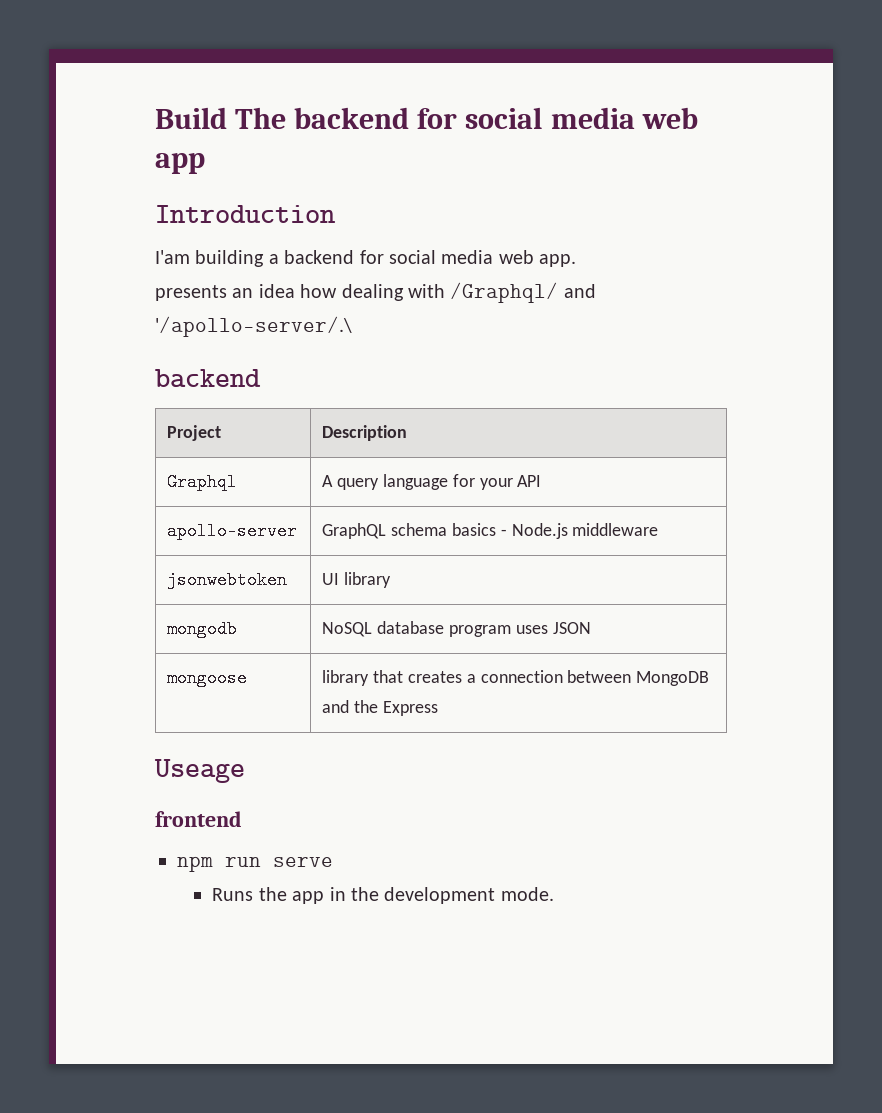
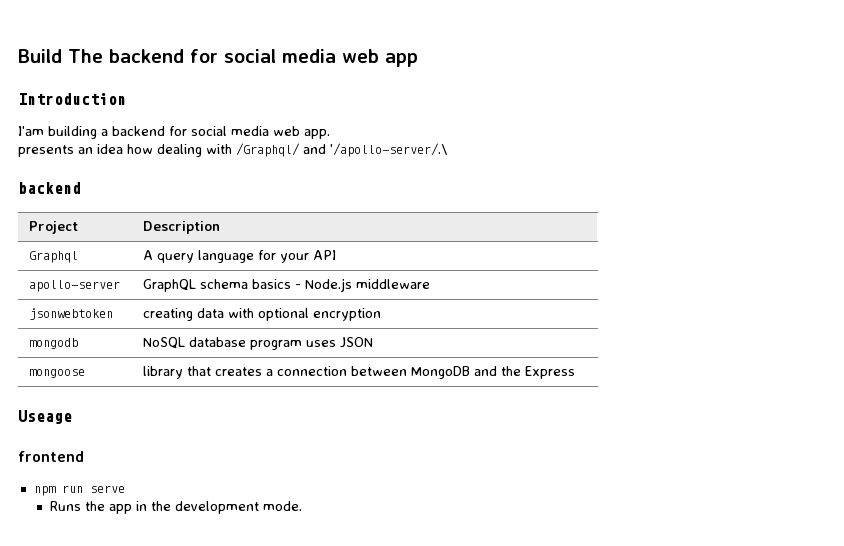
[322,572,391,588] UI library -> [143,308,382,321] creating data with optional encryption

